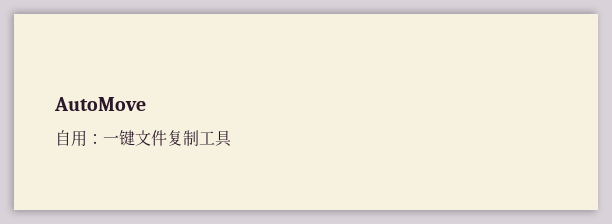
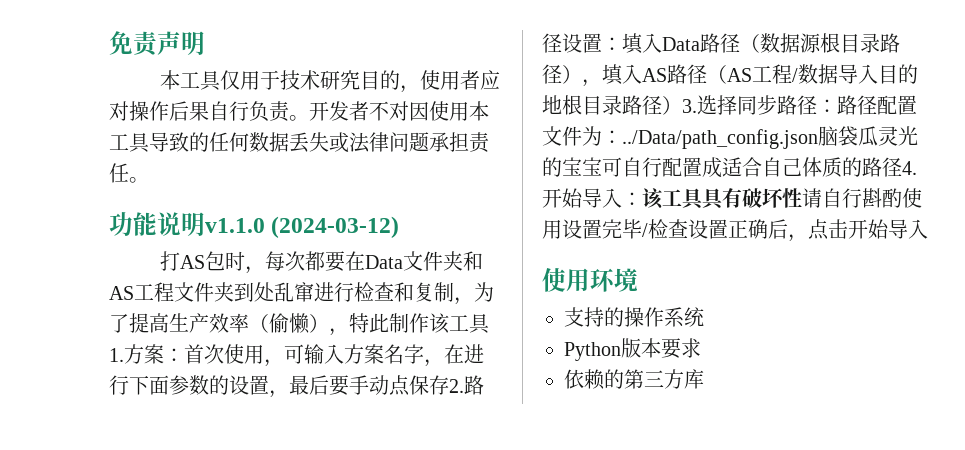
[54,97,146,111] [55,130,232,147] AutoMove // 自用：一键文件复制工具 -> [109,31,205,57] [159,70,500,93] [109,101,489,122] [109,132,490,153] [109,163,149,183] [109,212,400,238] [159,251,483,274] [109,282,494,305] [109,313,490,336] [109,344,484,367] [109,375,484,398] [542,33,900,54] [542,64,918,87] [542,95,917,115] [542,126,918,149] [542,157,917,178] [542,188,922,210] [542,219,928,242] [542,268,638,292] [564,307,704,327] [564,338,701,361] [564,369,704,390] 免责声明 // 本工具仅用于技术研究目的，使用者应对操作后果自行负责。开发者不对因使用本工具导致的任何数据丢失或法律问题承担责任。 // 功能说明v1.1.0 (2024-03-12) // 打AS包时，每次都要在Data文件夹和AS工程文件夹到处乱窜进行检查和复制，为了提高生产效率（偷懒），特此制作该工具1.方案：首次使用，可输入方案名字，在进行下面参数的设置，最后要手动点保存2.路径设置：填入Data路径（数据源根目录路径），填入AS路径（AS工程/数据导入目的地根目录路径）3.选择同步路径：路径配置文件为：../Data/path_config.json脑袋瓜灵光的宝宝可自行配置成适合自己体质的路径4.开始导入：该工具具有破坏性请自行斟酌使用设置完毕/检查设置正确后，点击开始导入 // 使用环境 // 支持的操作系统 // Python版本要求 // 依赖的第三方库

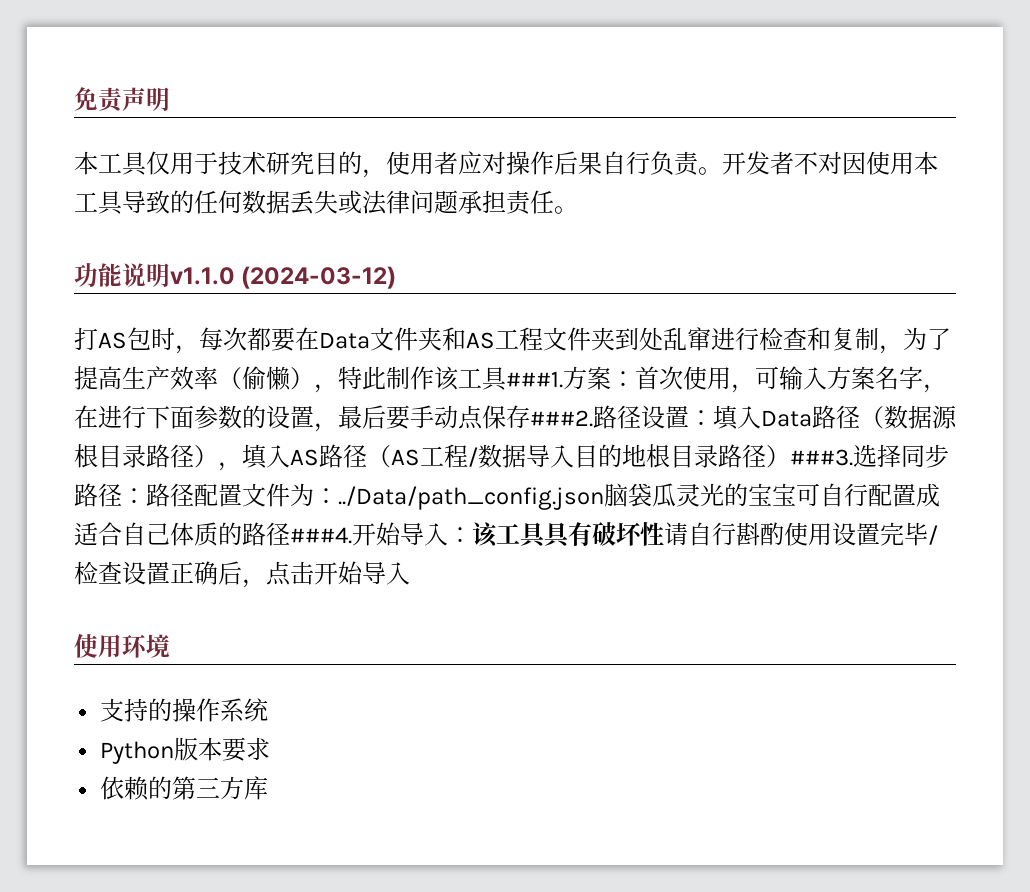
[109,348,124,362] 1. -> [506,371,563,388] ###1.
[449,379,464,393] 2. -> [530,410,593,427] ###2.
[682,99,697,113] 3. -> [790,449,853,466] ###3.
[902,161,917,175] 4. -> [290,527,352,544] ###4.

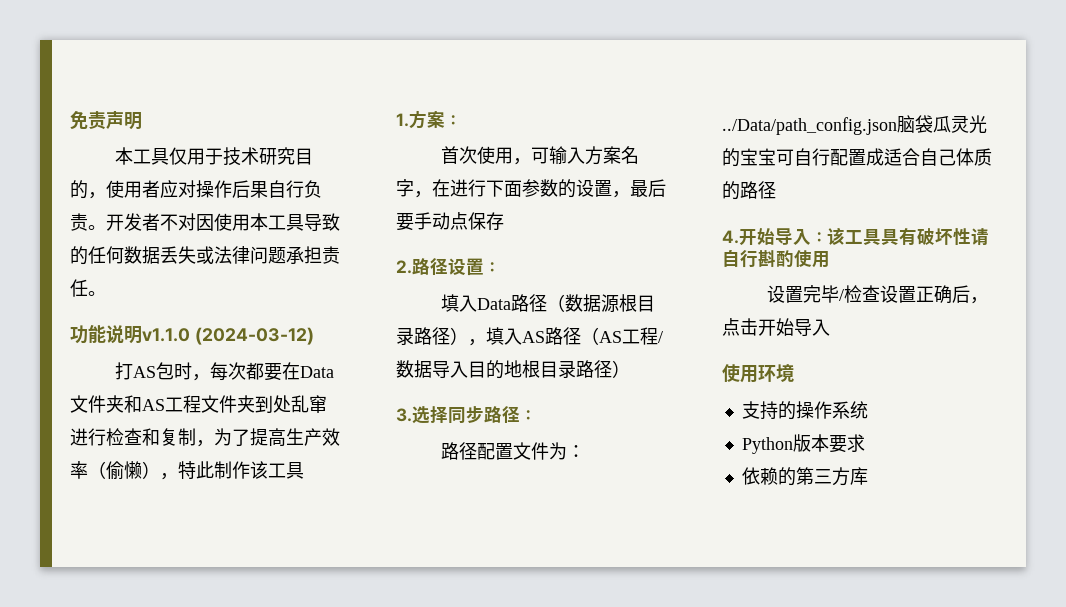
[506,371,563,388] ###1. -> [396,113,409,127] // 1.
(635, 379) none -> (461, 120) //
[530,410,593,427] ###2. -> [396,260,412,274] // 2.
(713, 418) none -> (500, 267) //
[790,449,853,466] ###3. -> [396,408,412,422] // 3.
(146, 496) none -> (536, 415) //
[290,527,352,544] ###4. -> [722,230,739,244] // 4.
(832, 534) none -> (830, 259) //

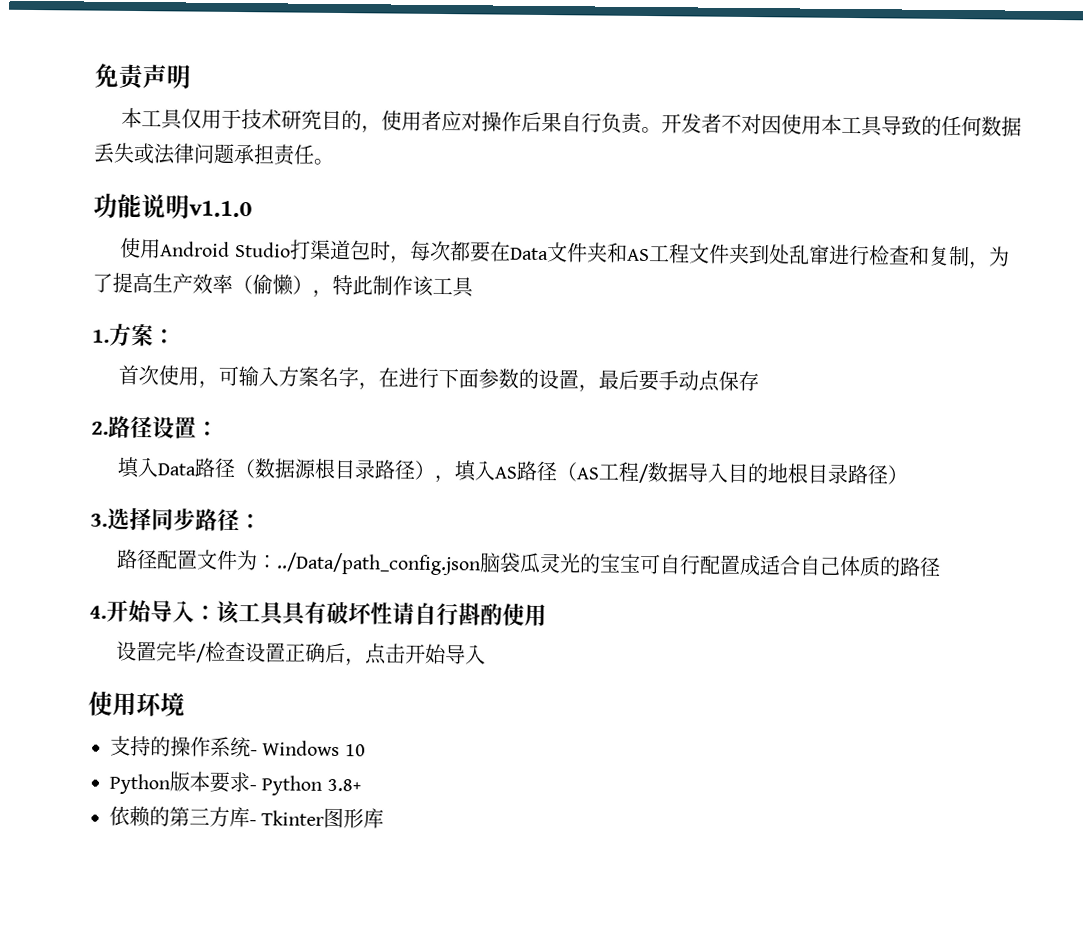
[194,327,314,345] [115,362,157,380] (2024-03-12) // 打AS -> [120,237,351,261] // 使用Android Studio打渠道
(868, 410) none -> [250,740,366,757] - Windows 10
(865, 443) none -> [249,775,361,796] - Python 3.8+
(868, 476) none -> [249,807,385,829] - Tkinter图形库

